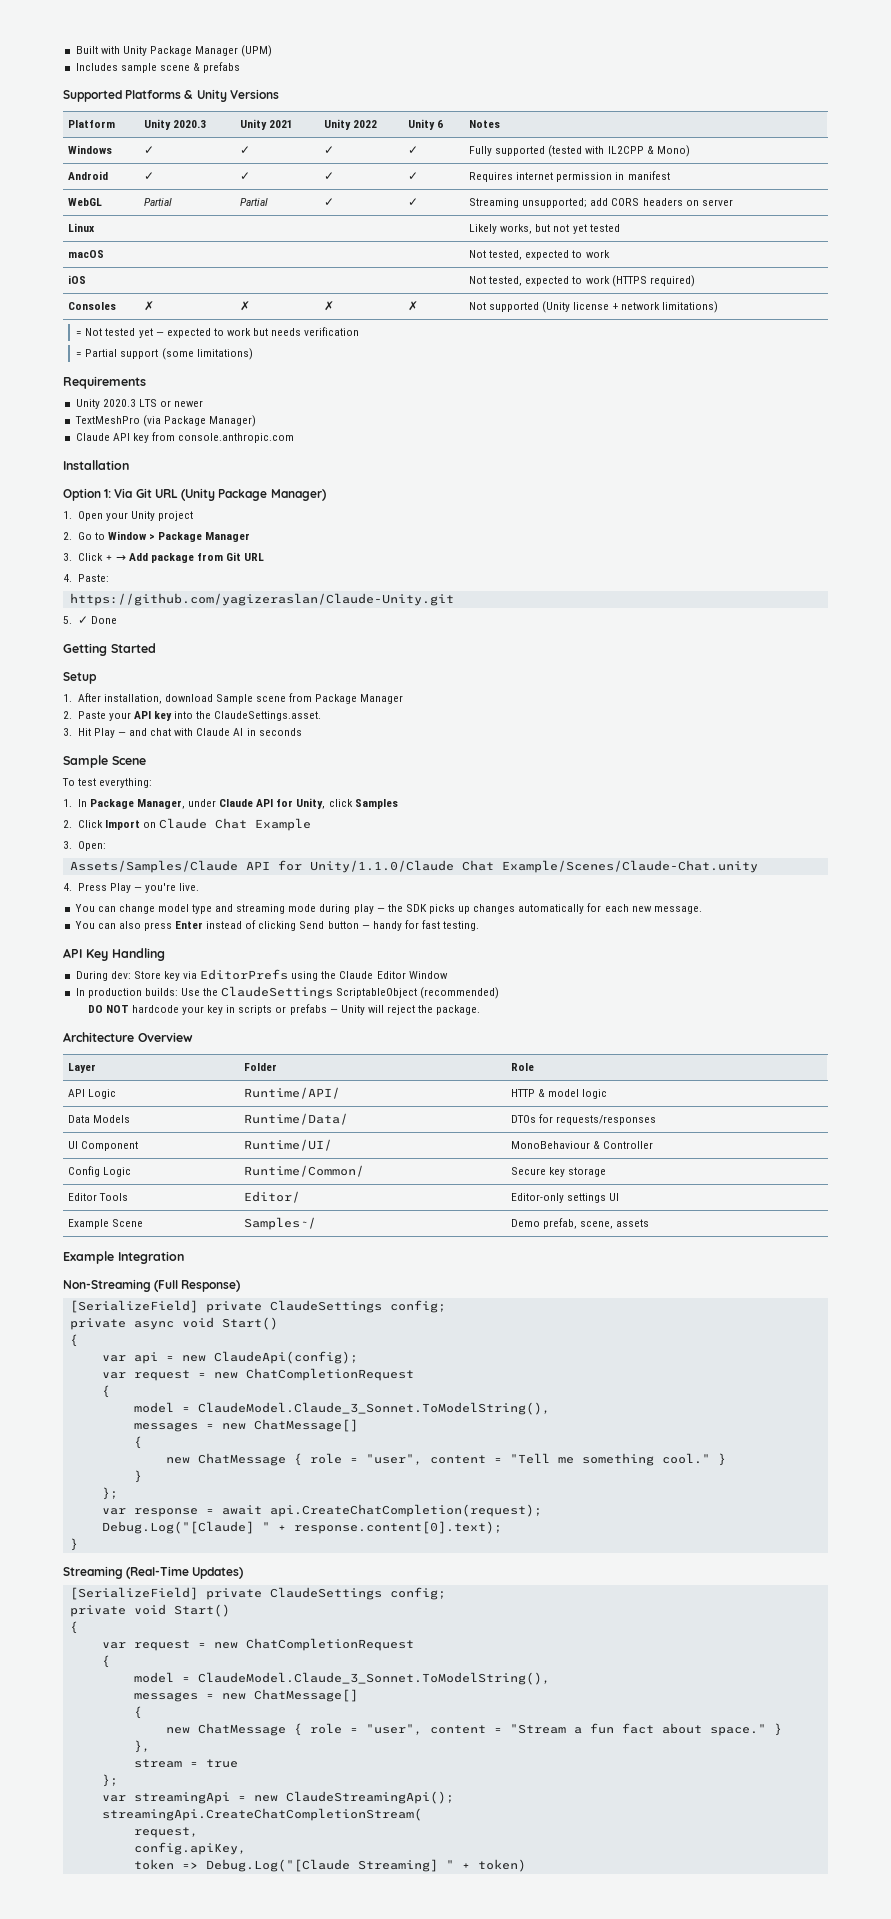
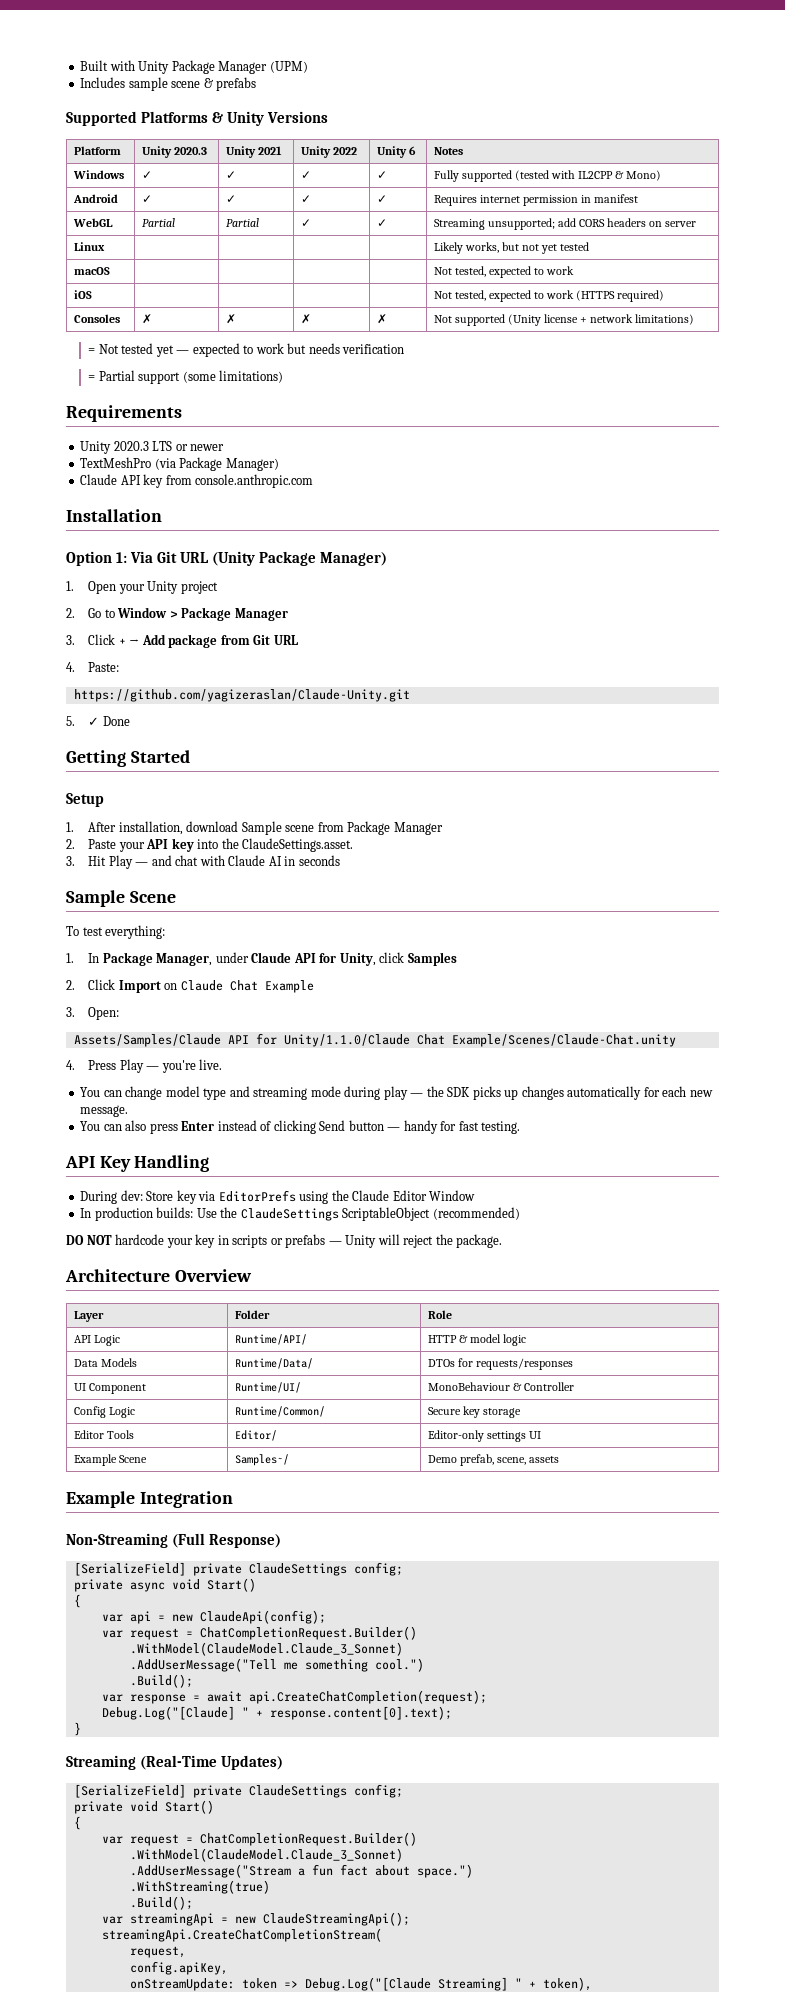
[213,1368,414,1381] [101,1385,110,1398] [133,1402,550,1415] [133,1419,358,1432] [133,1436,142,1449] [165,1453,726,1466] [133,1470,142,1483] [101,1487,118,1500] new ChatCompletionRequest // { // model = ClaudeModel.Claude_3_Sonnet.ToModelString(), // messages = new ChatMessage[] // { // new ChatMessage { role = "user", content = "Tell me something cool." } // } // }; -> [199,1626,417,1640] [129,1642,403,1656] [129,1658,424,1672] [129,1674,193,1688] ChatCompletionRequest.Builder() // .WithModel(ClaudeModel.Claude_3_Sonnet) // .AddUserMessage("Tell me something cool.") // .Build();
[213,1638,414,1651] [101,1655,110,1668] [133,1672,550,1685] [133,1689,358,1702] [133,1706,142,1719] [165,1723,782,1736] [133,1740,150,1753] [133,1759,238,1768] [101,1774,118,1787] new ChatCompletionRequest // { // model = ClaudeModel.Claude_3_Sonnet.ToModelString(), // messages = new ChatMessage[] // { // new ChatMessage { role = "user", content = "Stream a fun fact about space." } // }, // stream = true // }; -> [199,1832,417,1846] [129,1848,403,1862] [129,1864,473,1878] [129,1880,270,1894] [129,1896,193,1910] ChatCompletionRequest.Builder() // .WithModel(ClaudeModel.Claude_3_Sonnet) // .AddUserMessage("Stream a fun fact about space.") // .WithStreaming(true) // .Build();
(246, 1848) none -> [129,1978,235,1991] onStreamUpdate:
[477,1859,526,1872] token) -> [542,1977,592,1991] token),

